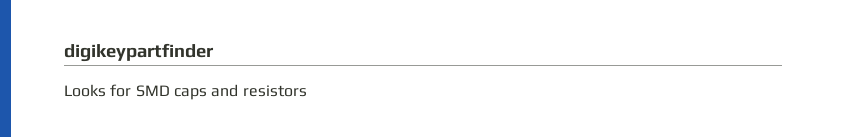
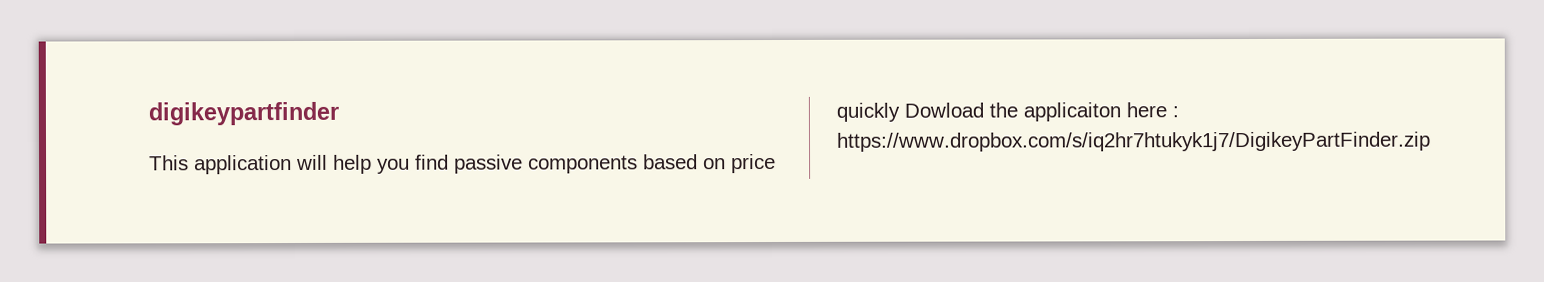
[64,84,307,100] Looks for SMD caps and resistors -> [149,153,776,175] [836,102,1179,122] [836,131,1431,152] This application will help you find passive components based on price quickly Dowload the applicaiton here : https://www.dropbox.com/s/iq2hr7htukyk1j7/DigikeyPartFinder.zip

